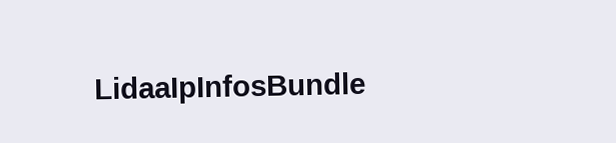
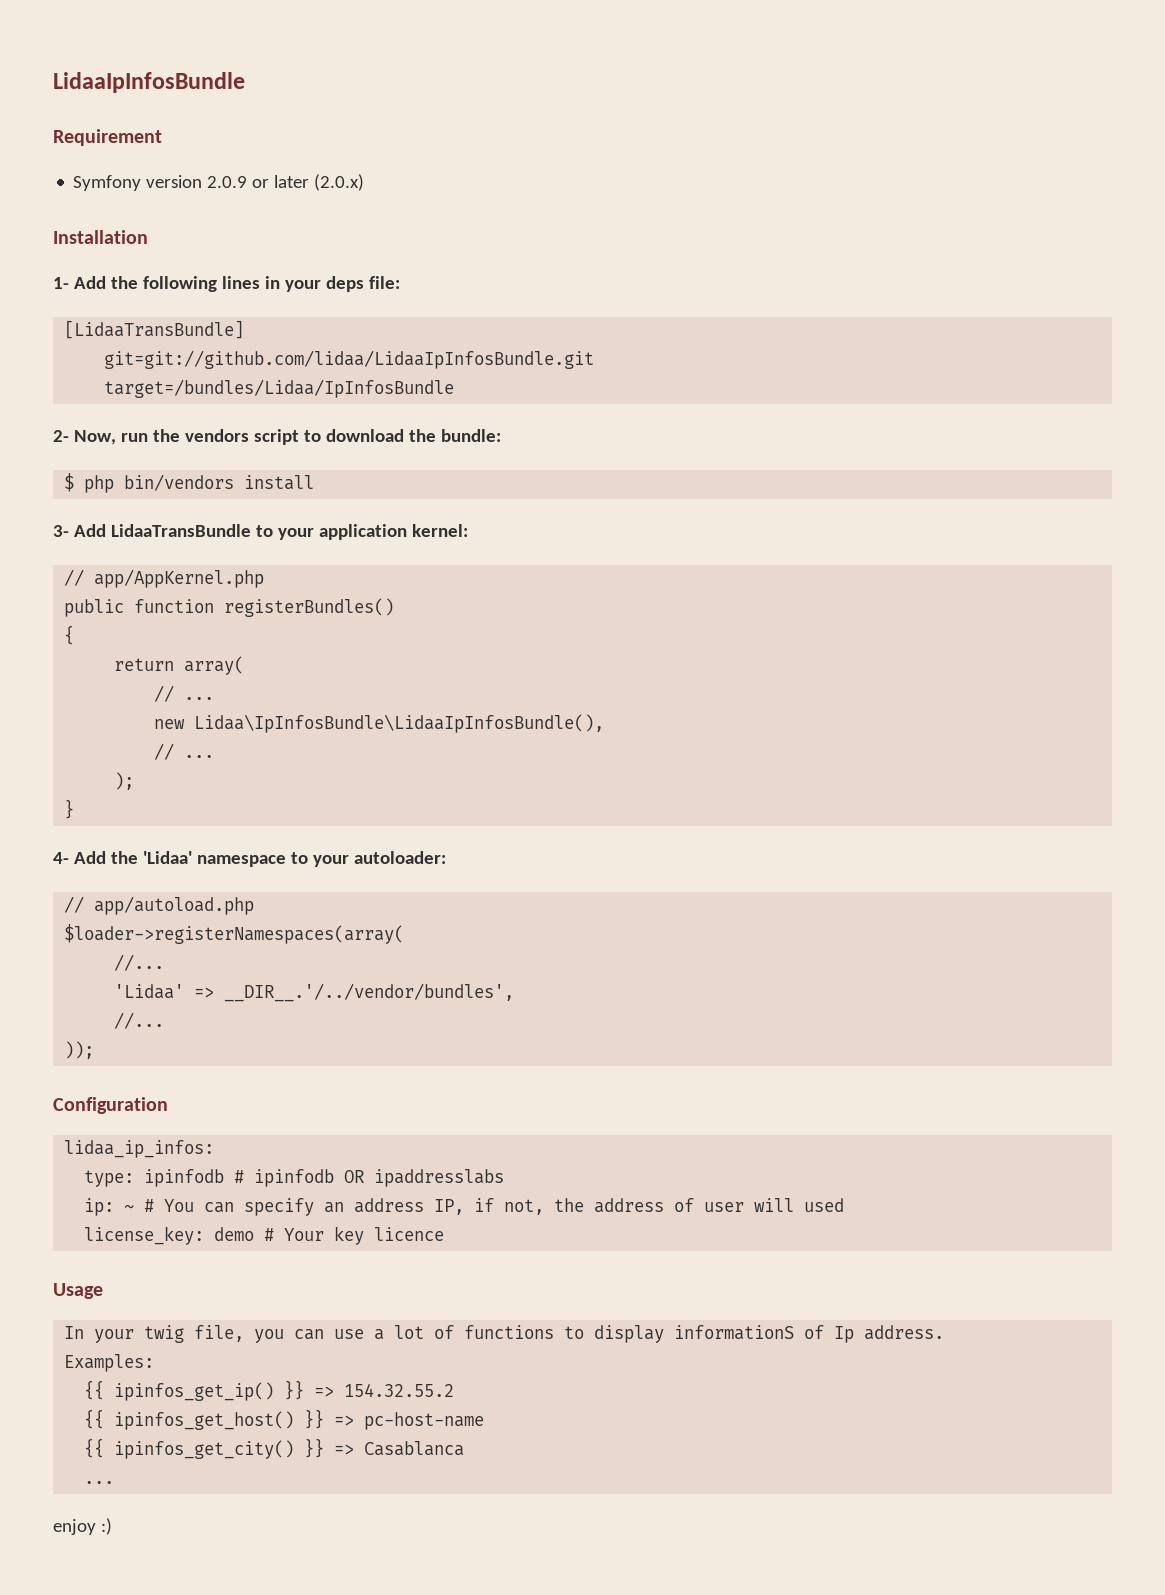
(366, 88) none -> [53,129,162,146] [73,174,365,191] [53,230,148,244] [53,276,400,292] [64,320,245,339] [104,350,595,369] [104,379,455,398] [53,429,501,445] [64,473,315,493] [53,524,468,540] [64,569,265,588] [64,598,395,617] [64,625,75,645] [114,656,245,675] [154,685,215,702] [154,714,605,733] [154,743,215,760] [114,772,135,790] [64,799,75,819] [53,851,446,867] [64,896,255,915] [64,924,405,944] [114,954,165,971] [114,983,515,1002] [114,1012,165,1029] [64,1041,95,1059] [53,1097,168,1114] [64,1140,215,1158] [84,1169,505,1187] [84,1198,845,1216] [84,1226,445,1245] [53,1283,103,1299] [64,1325,945,1343] [64,1354,155,1372] [84,1380,455,1401] [84,1409,485,1430] [84,1438,465,1459] [84,1481,115,1484] [53,1518,112,1535] // Requirement // Symfony version 2.0.9 or later (2.0.x) // Installation // 1- Add the following lines in your deps file: // [LidaaTransBundle] // git=git://github.com/lidaa/LidaaIpInfosBundle.git // target=/bundles/Lidaa/IpInfosBundle // 2- Now, run the vendors script to download the bundle: // $ php bin/vendors install // 3- Add LidaaTransBundle to your application kernel: // // app/AppKernel.php // public function registerBundles() // { // return array( // // ... // new Lidaa\IpInfosBundle\LidaaIpInfosBundle(), // // ... // ); // } // 4- Add the 'Lidaa' namespace to your autoloader: // // app/autoload.php // $loader->registerNamespaces(array( // //... // 'Lidaa' => __DIR__.'/../vendor/bundles', // //... // )); // Configuration // lidaa_ip_infos: // type: ipinfodb # ipinfodb OR ipaddresslabs // ip: ~ # You can specify an address IP, if not, the address of user will used // license_key: demo # Your key licence // Usage // In your twig file, you can use a lot of functions to display informationS of Ip address. // Examples: // {{ ipinfos_get_ip() }} => 154.32.55.2 // {{ ipinfos_get_host() }} => pc-host-name // {{ ipinfos_get_city() }} => Casablanca // ... // enjoy :)

